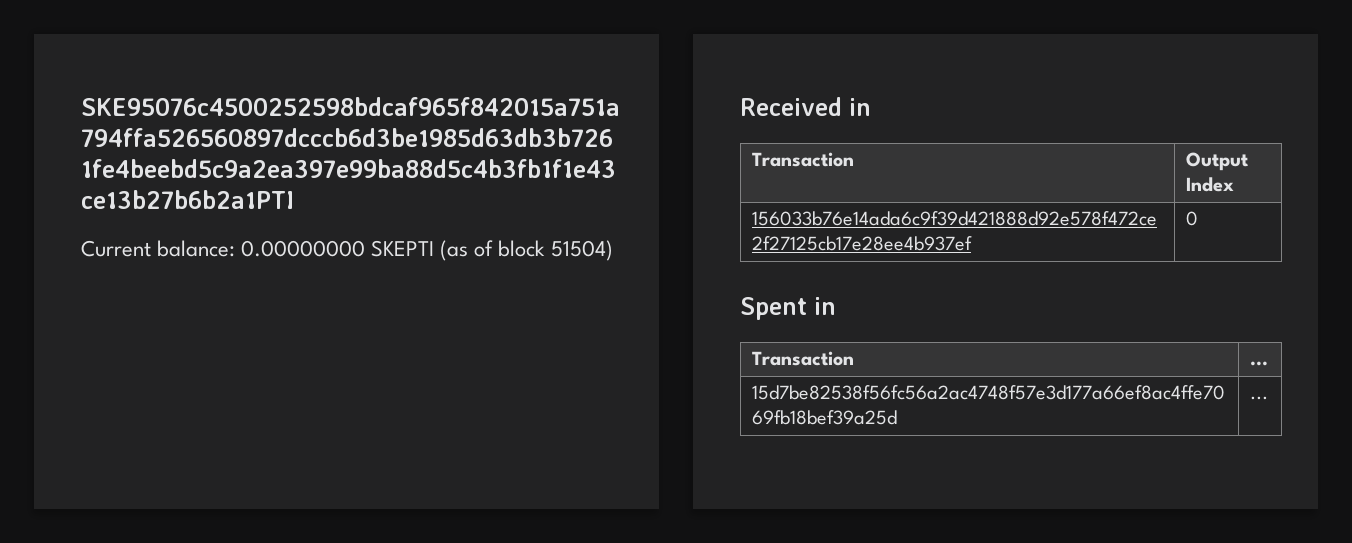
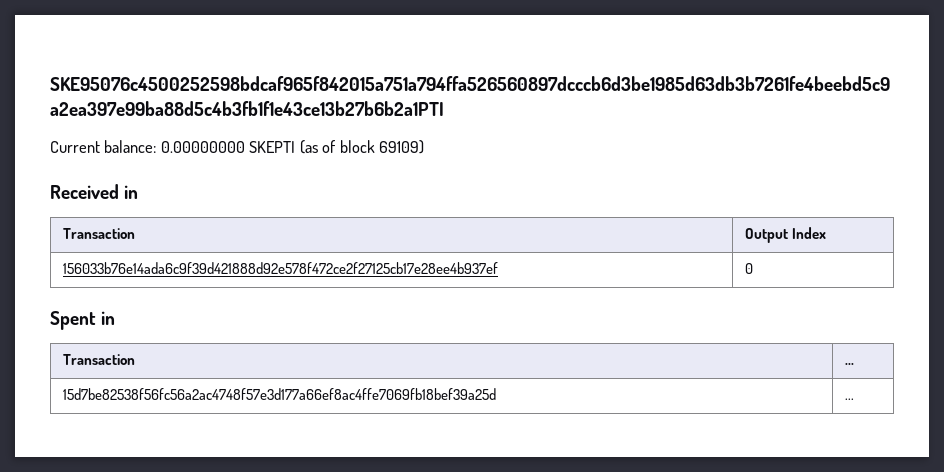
[550,240,613,261] 51504) -> [379,140,425,154] 69109)

